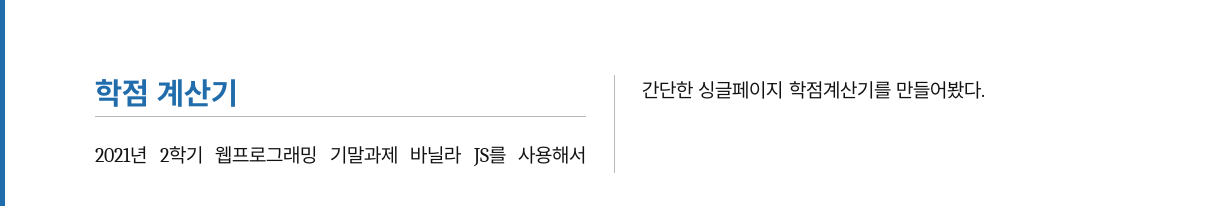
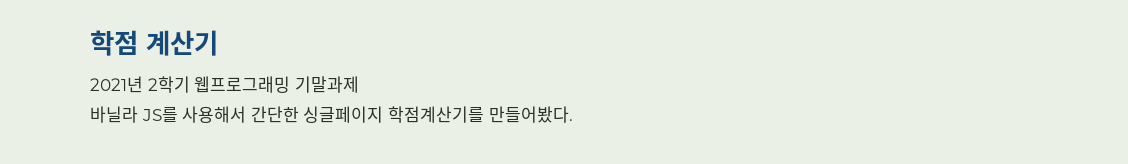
(398, 155) none -> (359, 84) //

